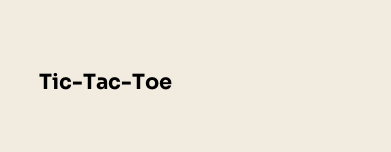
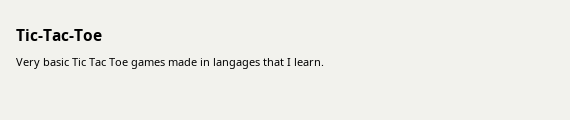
(172, 81) none -> [16,58,324,69] // Very basic Tic Tac Toe games made in langages that I learn.

